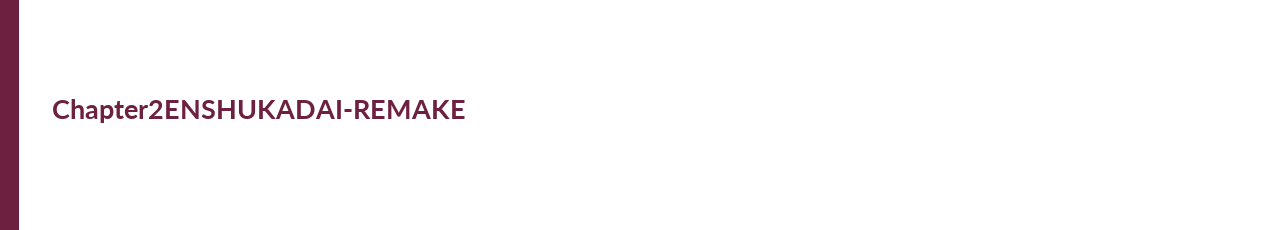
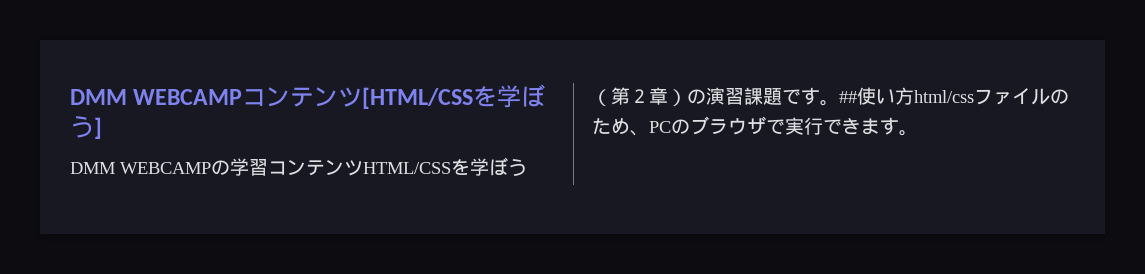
[52,99,466,123] Chapter2ENSHUKADAI-REMAKE -> [70,84,546,109] [70,116,102,139] [70,157,527,176] [592,87,1069,106] [592,116,918,136] DMM WEBCAMPコンテンツ[HTML/CSSを学ぼう] // DMM WEBCAMPの学習コンテンツHTML/CSSを学ぼう（第２章）の演習課題です。##使い方html/cssファイルのため、PCのブラウザで実行できます。

